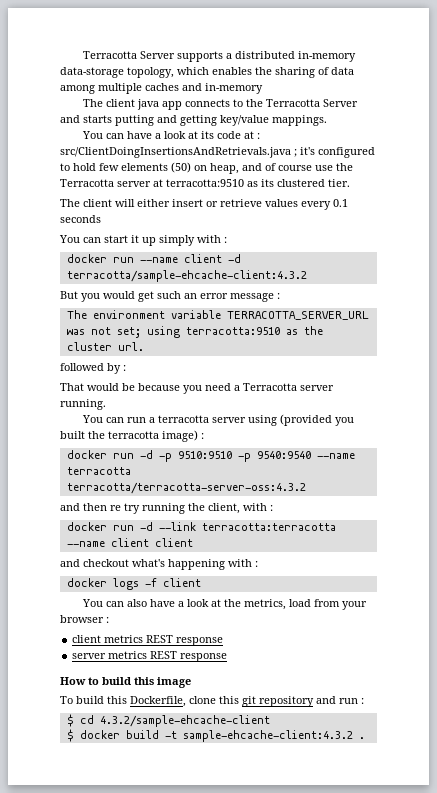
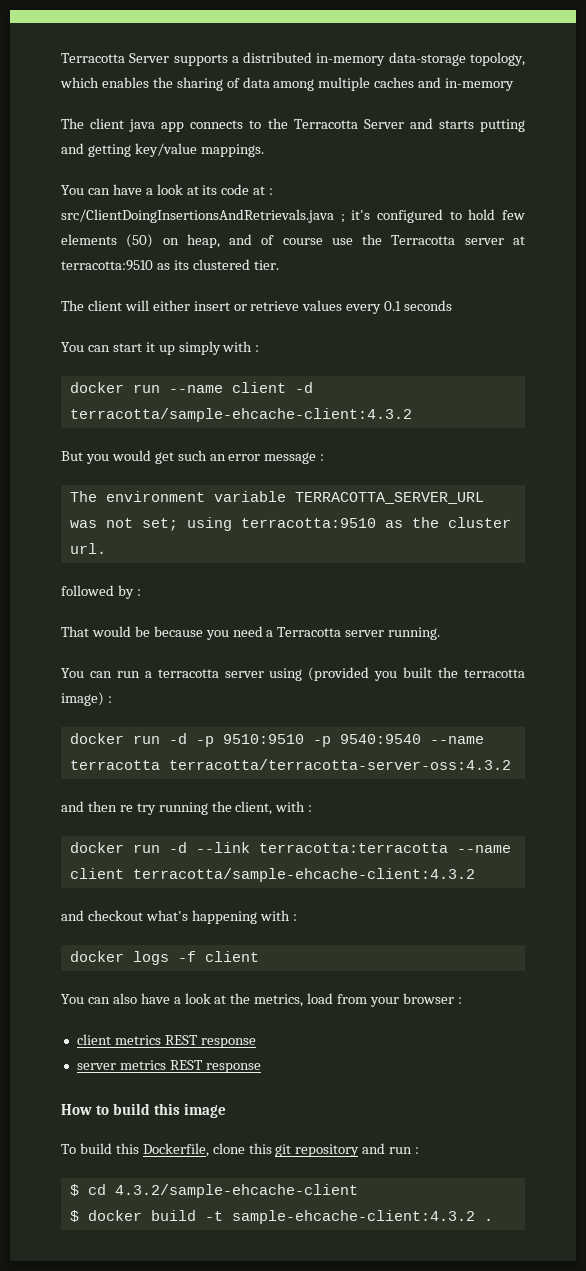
[154,538,193,547] client -> [132,868,475,882] terracotta/sample-ehcache-client:4.3.2

